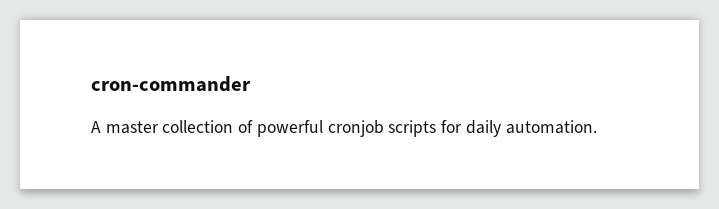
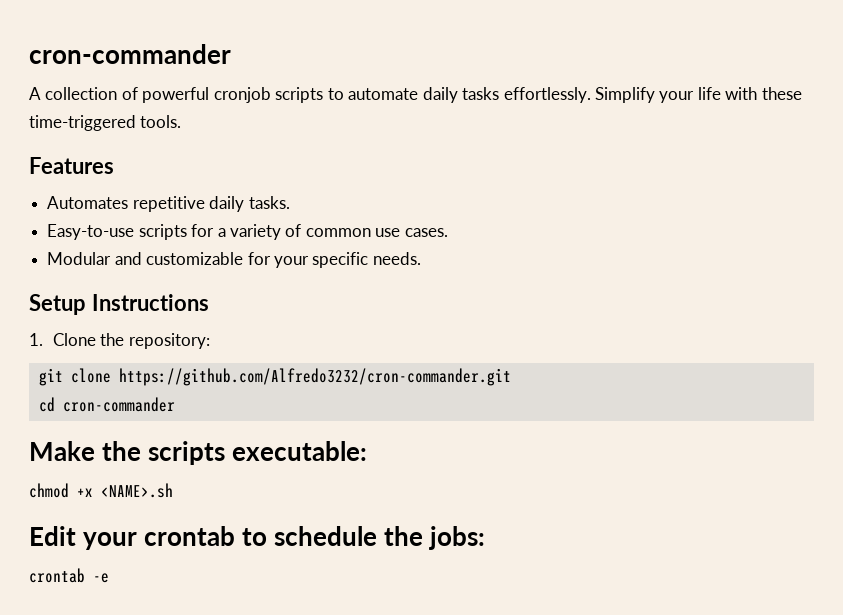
[105,121,159,134] master -> (41, 93) none
[441,120,597,137] for daily automation. -> [327,87,802,103] [29,115,182,131] [29,157,114,174] [47,196,290,212] [47,224,448,240] [47,252,421,268] [29,294,209,315] [29,333,210,349] [38,368,511,386] [38,397,175,412] [29,441,368,465] [29,483,173,498] [29,526,486,550] [29,568,109,583] to automate daily tasks effortlessly. Simplify your life with these time-triggered tools. // Features // Automates repetitive daily tasks. // Easy-to-use scripts for a variety of common use cases. // Modular and customizable for your specific needs. // Setup Instructions // 1. Clone the repository: // git clone https://github.com/Alfredo3232/cron-commander.git // cd cron-commander // Make the scripts executable: // chmod +x <NAME>.sh // Edit your crontab to schedule the jobs: // crontab -e

